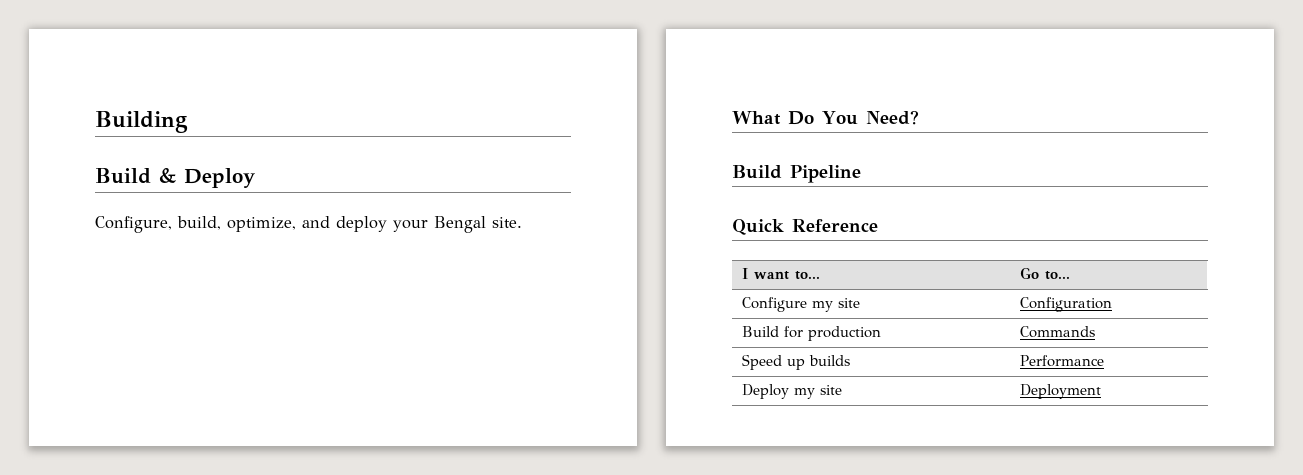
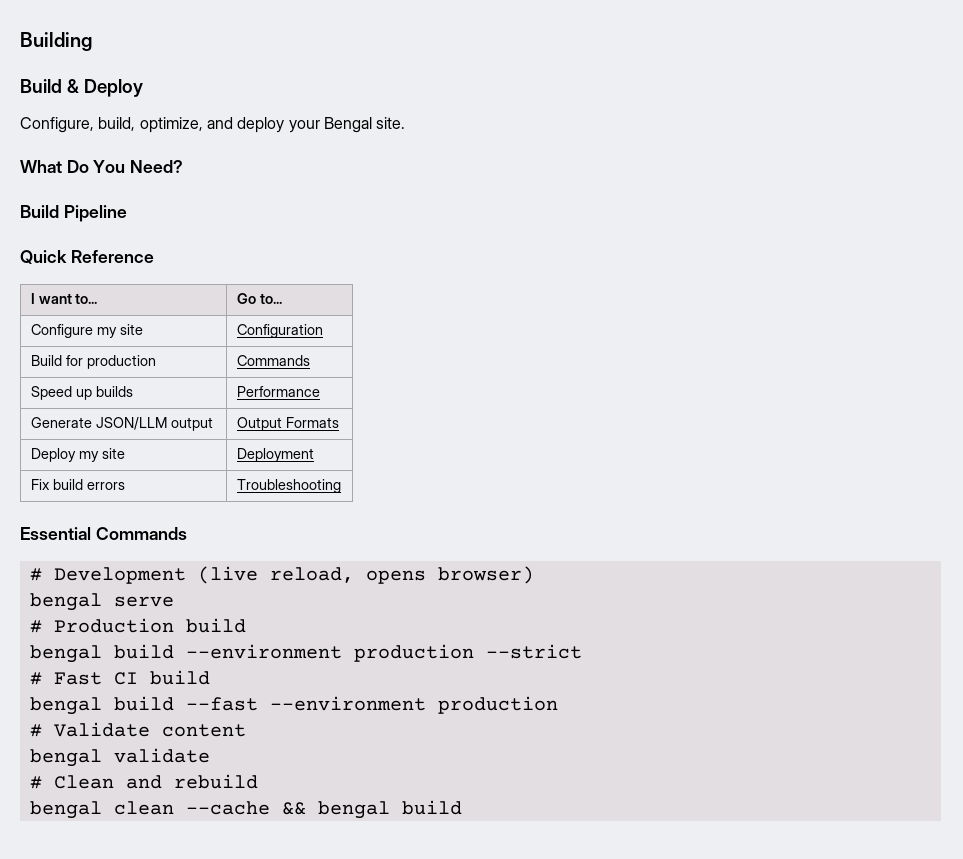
(1105, 361) none -> [30,417,213,431] [236,417,339,431] // Generate JSON/LLM output | Output Formats
(1102, 391) none -> [30,479,125,490] [236,479,341,493] [20,527,187,540] [29,566,534,584] [29,593,174,611] [29,618,246,633] [29,644,582,663] [29,670,210,685] [29,696,558,715] [29,722,246,737] [29,748,210,767] [29,774,258,789] [29,800,462,819] // Fix build errors | Troubleshooting // Essential Commands // # Development (live reload, opens browser) // bengal serve // # Production build // bengal build --environment production --strict // # Fast CI build // bengal build --fast --environment production // # Validate content // bengal validate // # Clean and rebuild // bengal clean --cache && bengal build

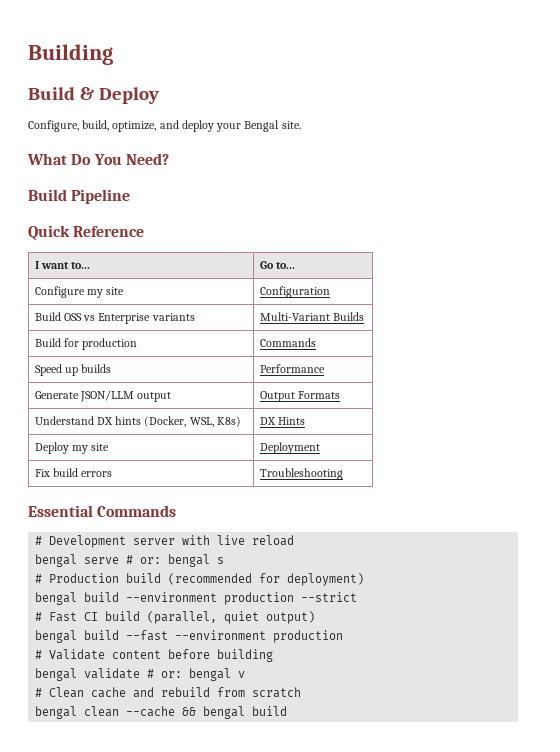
(323, 331) none -> [34,312,195,324] [259,312,364,321] // Build OSS vs Enterprise variants | Multi-Variant Builds
(339, 422) none -> [34,416,241,427] [259,417,305,425] // Understand DX hints (Docker, WSL, K8s) | DX Hints
[197,566,534,584] [29,593,174,611] (live reload, opens browser) // bengal serve -> [133,535,295,546] [35,554,225,567] server with live reload // bengal serve # or: bengal s
(246, 625) none -> [168,573,365,586] (recommended for deployment)
(210, 677) none -> [147,611,316,624] (parallel, quiet output)
(246, 730) none -> [168,649,274,662] before building
(210, 755) none -> [147,668,246,681] # or: bengal v
(114, 782) none -> [91,687,127,698] cache
(258, 781) none -> [217,687,302,698] from scratch

